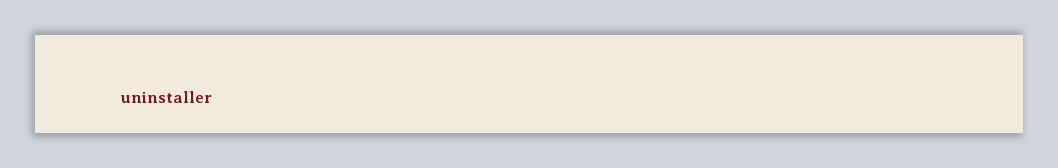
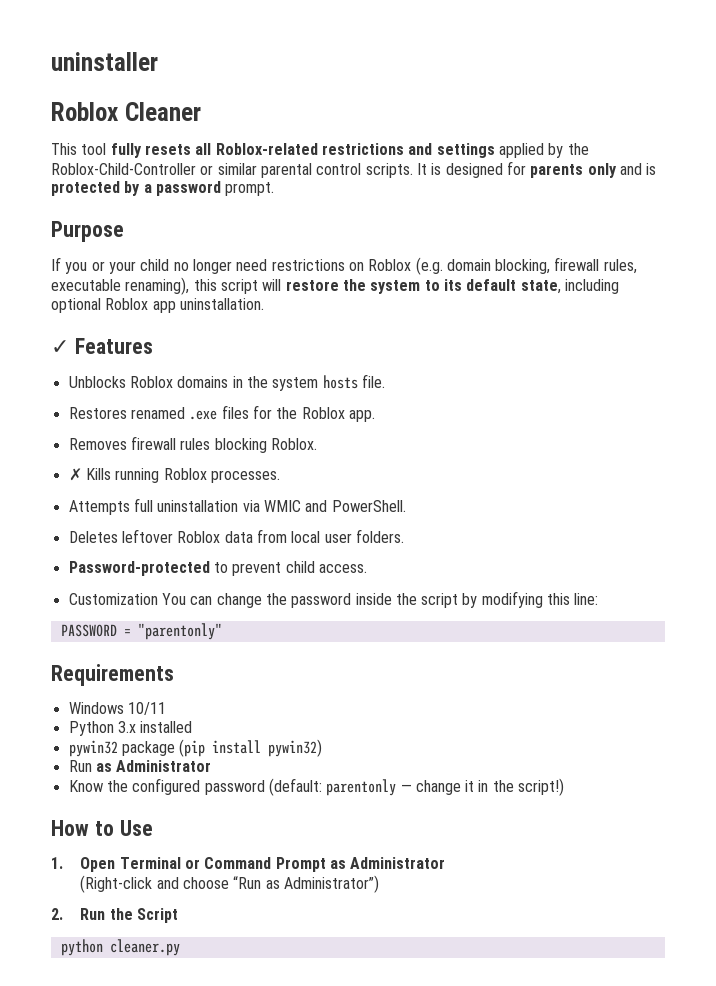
(212, 97) none -> [51,102,201,121] [51,143,589,158] [51,161,657,178] [51,181,275,196] [51,221,124,242] [51,257,637,275] [51,277,619,295] [51,298,264,313] [51,338,153,354] [68,374,385,391] [68,405,375,422] [68,436,317,453] [68,468,280,483] [68,498,406,515] [68,529,404,543] [68,561,367,576] [68,591,599,608] [60,623,222,640] [51,664,174,686] [68,702,166,715] [68,721,193,736] [68,739,323,757] [68,760,212,772] [68,778,565,796] [51,820,153,836] [51,857,446,872] [80,875,380,893] [51,908,179,923] [60,939,180,956] // Roblox Cleaner // This tool fully resets all Roblox-related restrictions and settings applied by the Roblox-Child-Controller or similar parental control scripts. It is designed for parents only and is protected by a password prompt. // Purpose // If you or your child no longer need restrictions on Roblox (e.g. domain blocking, firewall rules, executable renaming), this script will restore the system to its default state, including optional Roblox app uninstallation. // ✓ Features // Unblocks Roblox domains in the system hosts file. // Restores renamed .exe files for the Roblox app. // Removes firewall rules blocking Roblox. // ✗ Kills running Roblox processes. // Attempts full uninstallation via WMIC and PowerShell. // Deletes leftover Roblox data from local user folders. // Password-protected to prevent child access. // Customization You can change the password inside the script by modifying this line: // PASSWORD = "parentonly" // Requirements // Windows 10/11 // Python 3.x installed // pywin32 package (pip install pywin32) // Run as Administrator // Know the configured password (default: parentonly — change it in the script!) // How to Use // 1. Open Terminal or Command Prompt as Administrator // (Right-click and choose “Run as Administrator”) // 2. Run the Script // python cleaner.py

